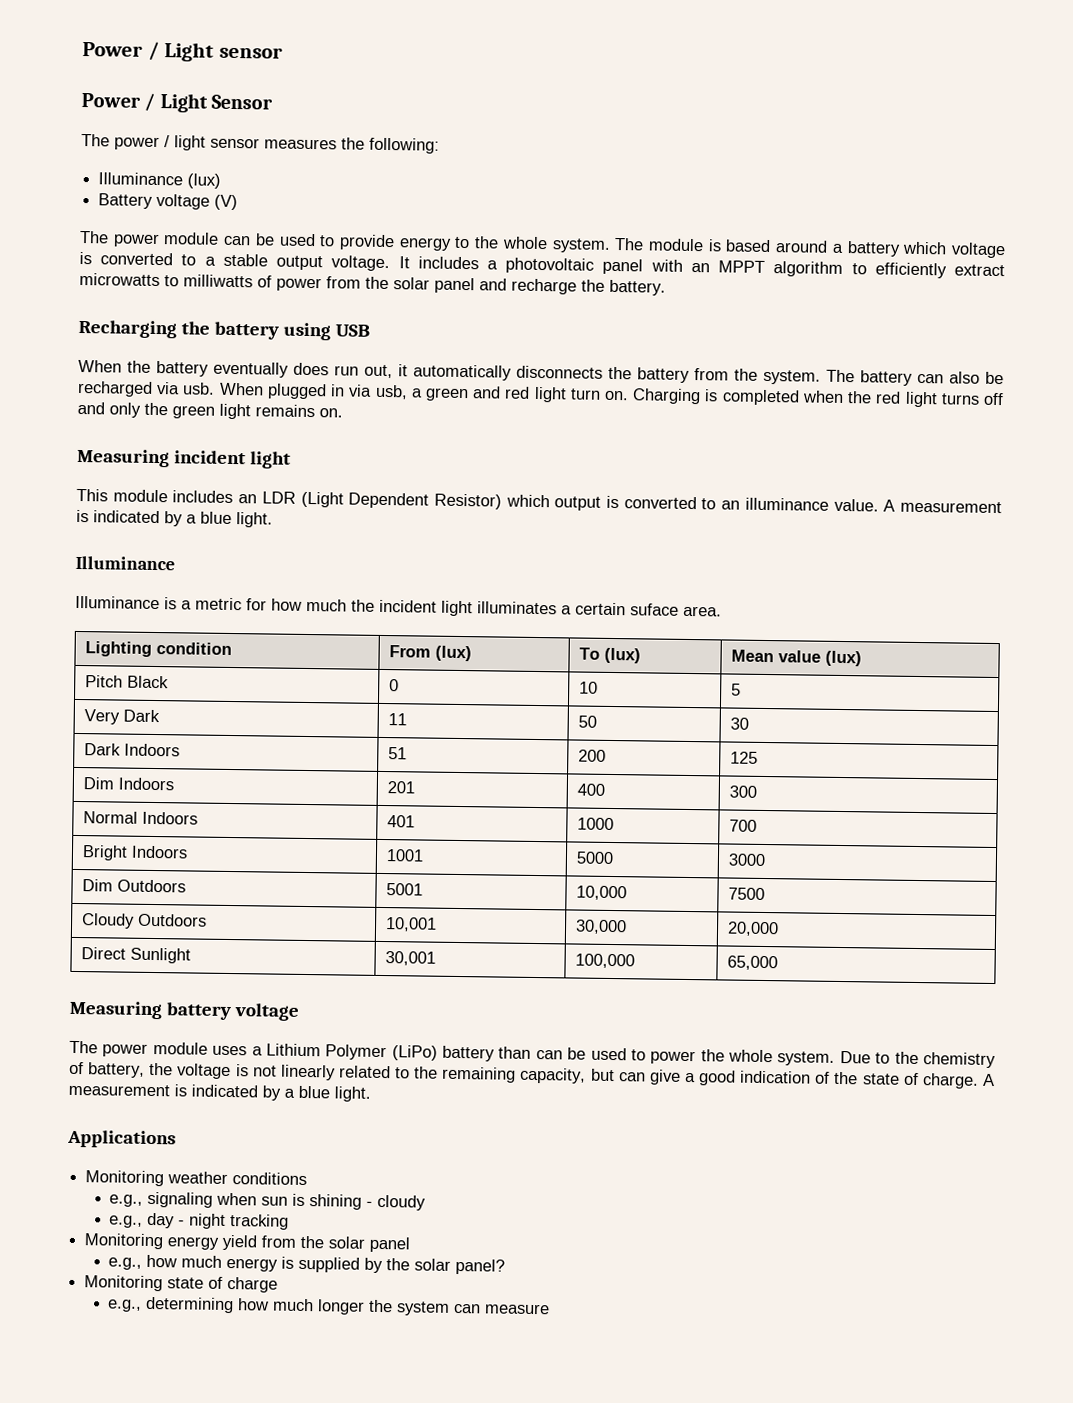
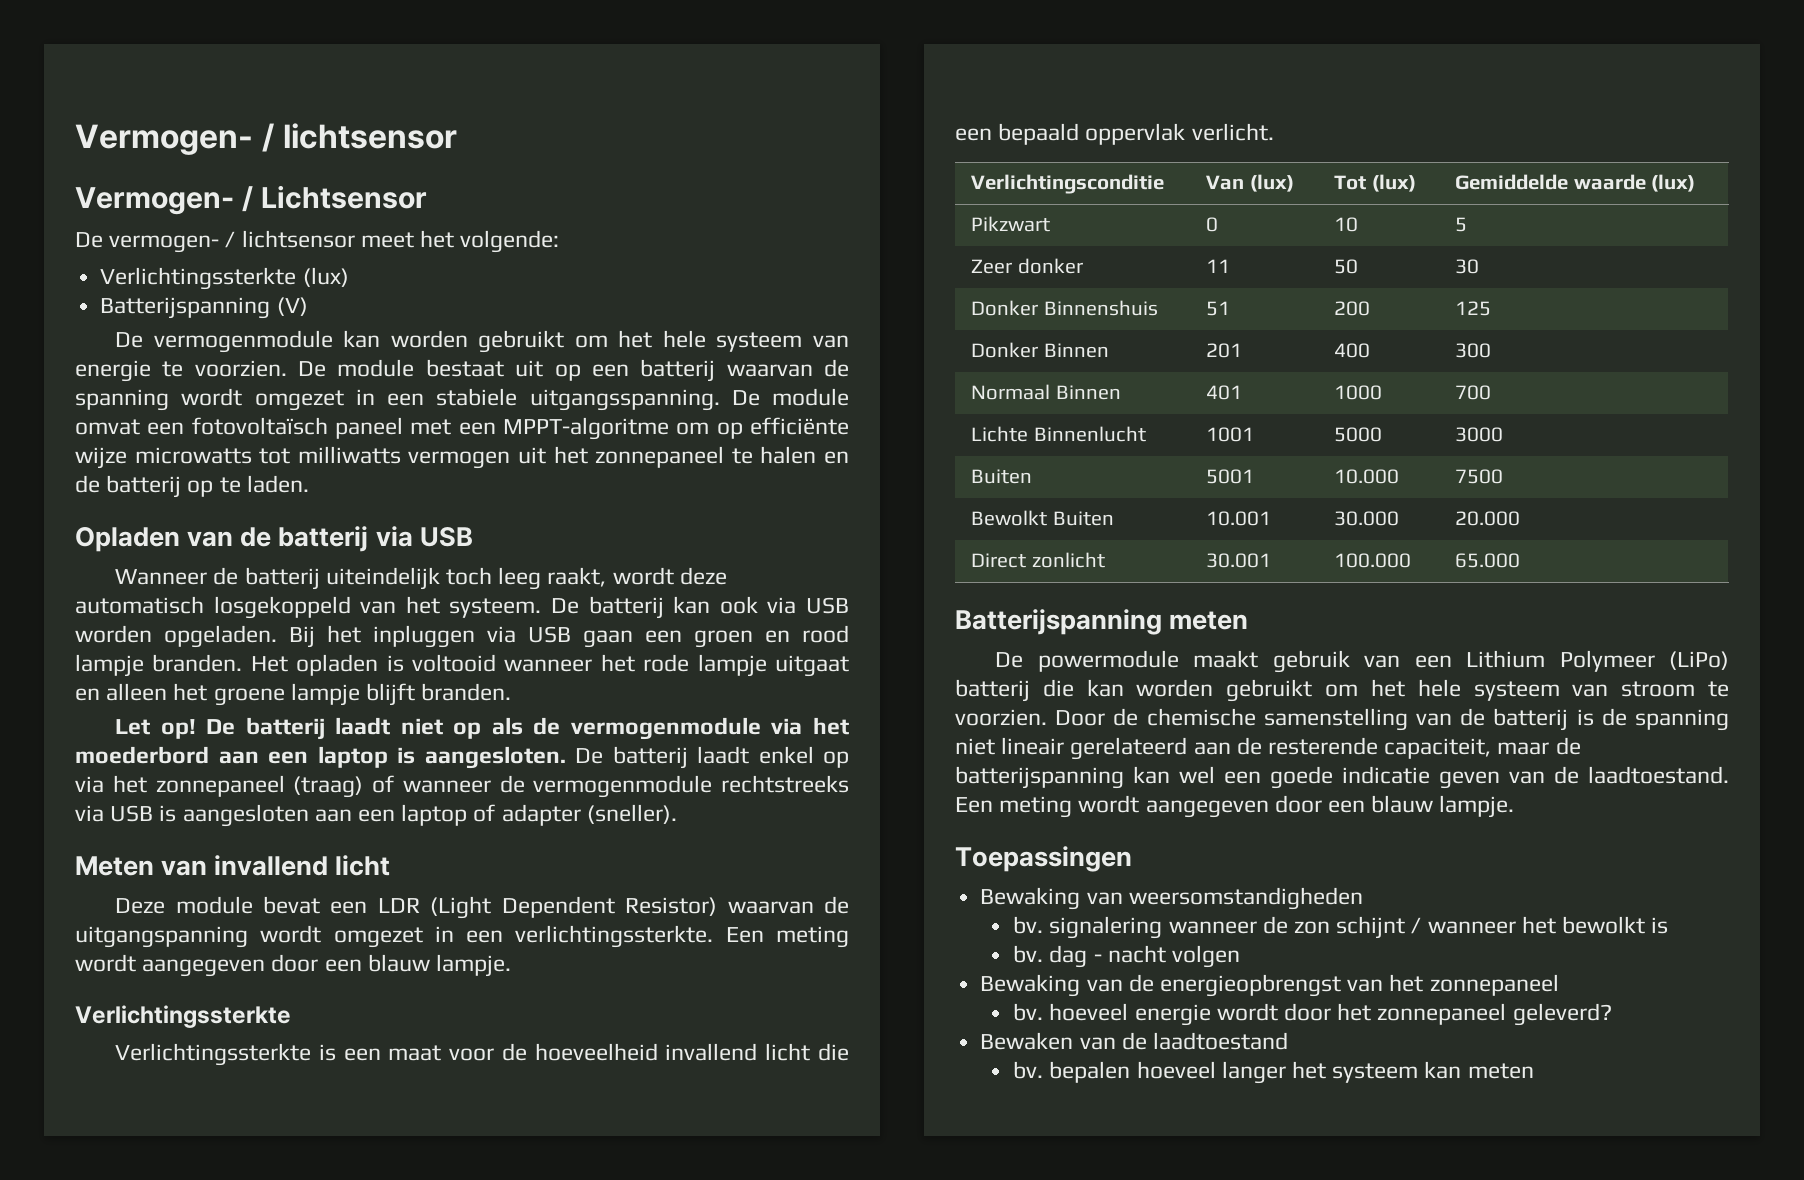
[82,41,283,62] [81,92,273,113] [81,133,440,154] [98,172,222,189] [98,193,211,210] Power / Light sensor // Power / Light Sensor // The power / light sensor measures the following: // Illuminance (lux) // Battery voltage -> [75,123,457,155] [75,185,427,215] [75,230,560,253] [100,267,349,290] [100,297,271,319] Vermogen- / lichtsensor // Vermogen- / Lichtsensor // De vermogen- / lichtsensor meet het volgende: // Verlichtingssterkte (lux) // Batterijspanning
[79,230,1006,259] [79,251,1005,279] [79,272,666,296] [78,319,370,341] [78,359,1004,386] [77,380,1005,408] [77,401,343,420] [77,448,291,469] [76,488,1003,514] [76,509,273,528] [75,555,175,571] [75,595,722,617] [85,641,233,657] [389,645,473,662] [579,647,642,664] [731,649,863,667] [85,675,170,689] The power module can be used to provide energy to the whole system. The module is based around a battery which voltage is converted to a stable output voltage. It includes a photovoltaic panel with an MPPT algorithm to efficiently extract microwatts to milliwatts of power from the solar panel and recharge the battery. // Recharging the battery using USB // When the battery eventually does run out, it automatically disconnects the battery from the system. The battery can also be recharged via usb. When plugged in via usb, a green and red light turn on. Charging is completed when the red light turns off and only the green light remains on. // Measuring incident light // This module includes an LDR (Light Dependent Resistor) which output is converted to an illuminance value. A measurement is indicated by a blue light. // Illuminance // Illuminance is a metric for how much the incident light illuminates a certain suface area. // Lighting condition | From (lux) | To (lux) | Mean value (lux) // Pitch Black -> [115,330,849,353] [75,359,849,382] [75,388,849,411] [75,417,850,440] [75,446,850,469] [75,475,309,498] [75,526,473,552] [115,567,727,590] [75,596,850,619] [75,625,849,648] [75,654,849,677] [75,683,512,706] [115,717,849,740] [75,746,849,769] [75,775,849,798] [75,804,677,827] [75,855,391,876] [115,896,849,919] [75,925,849,948] [75,954,512,977] [75,1005,291,1028] [115,1043,849,1066] [955,123,1274,145] [971,174,1165,194] [1206,174,1294,192] [1334,174,1416,192] [1455,174,1696,192] [971,216,1051,232] De vermogenmodule kan worden gebruikt om het hele systeem van energie te voorzien. De module bestaat uit op een batterij waarvan de spanning wordt omgezet in een stabiele uitgangsspanning. De module omvat een fotovoltaïsch paneel met een MPPT-algoritme om op efficiënte wijze microwatts tot milliwatts vermogen uit het zonnepaneel te halen en de batterij op te laden. // Opladen van de batterij via USB // Wanneer de batterij uiteindelijk toch leeg raakt, wordt deze automatisch losgekoppeld van het systeem. De batterij kan ook via USB worden opgeladen. Bij het inpluggen via USB gaan een groen en rood lampje branden. Het opladen is voltooid wanneer het rode lampje uitgaat en alleen het groene lampje blijft branden. // Let op! De batterij laadt niet op als de vermogenmodule via het moederbord aan een laptop is aangesloten. De batterij laadt enkel op via het zonnepaneel (traag) of wanneer de vermogenmodule rechtstreeks via USB is aangesloten aan een laptop of adapter (sneller). // Meten van invallend licht // Deze module bevat een LDR (Light Dependent Resistor) waarvan de uitgangspanning wordt omgezet in een verlichtingssterkte. Een meting wordt aangegeven door een blauw lampje. // Verlichtingssterkte // Verlichtingssterkte is een maat voor de hoeveelheid invallend licht die een bepaald oppervlak verlicht. // Verlichtingsconditie | Van (lux) | Tot (lux) | Gemiddelde waarde (lux) // Pikzwart
[84,709,161,725] Very Dark -> [971,258,1083,274] Zeer donker
[84,743,181,757] Dark Indoors -> [971,300,1158,316] Donker Binnenshuis
[83,777,175,791] Dim Indoors -> [971,342,1109,358] Donker Binnen
[83,811,199,825] Normal Indoors -> [971,384,1121,400] Normaal Binnen
[82,845,189,861] Bright Indoors -> [971,426,1146,442] Lichte Binnenlucht
[82,879,187,893] Dim Outdoors -> [971,469,1033,484] Buiten
[576,885,628,901] 10,000 -> [1334,469,1400,484] 10.000
[81,913,208,929] [385,917,438,932] [575,919,628,935] [727,921,780,937] [81,947,192,964] [385,951,437,966] [575,953,636,969] [727,955,779,971] [69,1000,300,1021] [69,1040,997,1069] [69,1061,996,1089] [68,1083,371,1102] [67,1129,176,1149] [85,1170,308,1187] [109,1191,427,1211] [109,1212,290,1230] [84,1233,411,1253] [108,1254,506,1275] [84,1275,279,1293] [107,1296,551,1316] Cloudy Outdoors | 10,001 | 30,000 | 20,000 // Direct Sunlight | 30,001 | 100,000 | 65,000 // Measuring battery voltage // The power module uses a Lithium Polymer (LiPo) battery than can be used to power the whole system. Due to the chemistry of battery, the voltage is not linearly related to the remaining capacity, but can give a good indication of the state of charge. A measurement is indicated by a blue light. // Applications // Monitoring weather conditions // e.g., signaling when sun is shining - cloudy // e.g., day - night tracking // Monitoring energy yield from the solar panel // e.g., how much energy is supplied by the solar panel? // Monitoring state of charge // e.g., determining how much longer the system can measure -> [971,510,1114,526] [1206,511,1272,526] [1334,511,1400,526] [1455,511,1521,526] [971,552,1105,568] [1206,553,1272,568] [1334,553,1412,568] [1455,553,1521,568] [955,609,1249,635] [995,650,1729,673] [955,679,1729,702] [955,708,1729,731] [955,737,1581,760] [955,766,1729,789] [955,795,1515,818] [955,846,1132,872] [980,887,1363,910] [1013,916,1669,939] [1013,945,1241,968] [980,974,1559,997] [1013,1003,1612,1026] [980,1032,1288,1050] [1013,1061,1534,1084] Bewolkt Buiten | 10.001 | 30.000 | 20.000 // Direct zonlicht | 30.001 | 100.000 | 65.000 // Batterijspanning meten // De powermodule maakt gebruik van een Lithium Polymeer (LiPo) batterij die kan worden gebruikt om het hele systeem van stroom te voorzien. Door de chemische samenstelling van de batterij is de spanning niet lineair gerelateerd aan de resterende capaciteit, maar de batterijspanning kan wel een goede indicatie geven van de laadtoestand. Een meting wordt aangegeven door een blauw lampje. // Toepassingen // Bewaking van weersomstandigheden // bv. signalering wanneer de zon schijnt / wanneer het bewolkt is // bv. dag - nacht volgen // Bewaking van de energieopbrengst van het zonnepaneel // bv. hoeveel energie wordt door het zonnepaneel geleverd? // Bewaken van de laadtoestand // bv. bepalen hoeveel langer het systeem kan meten

